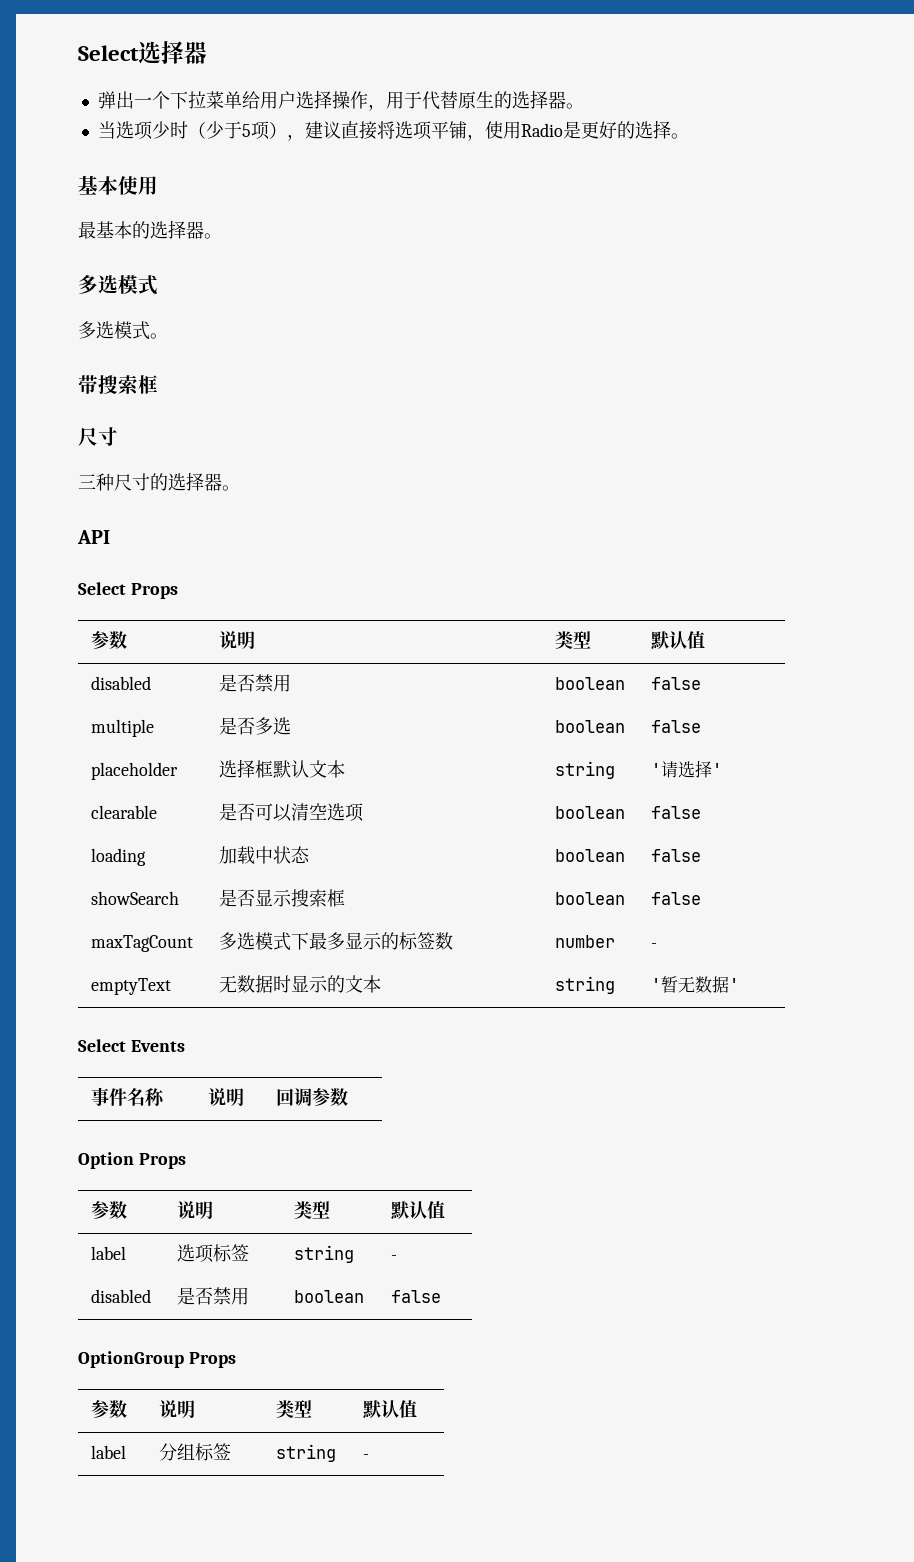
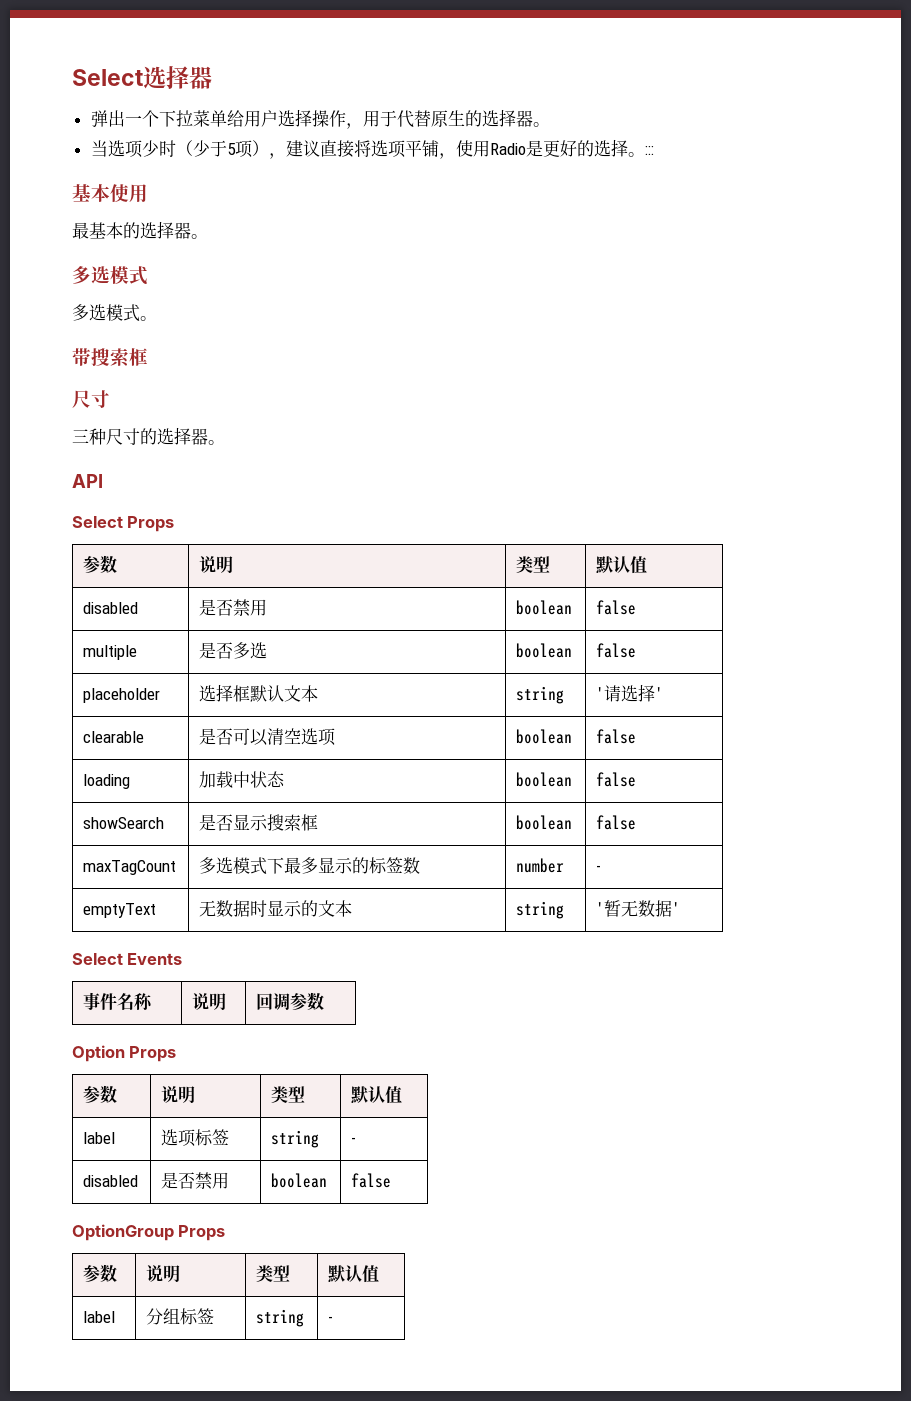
(689, 136) none -> [644,146,654,155] :::

